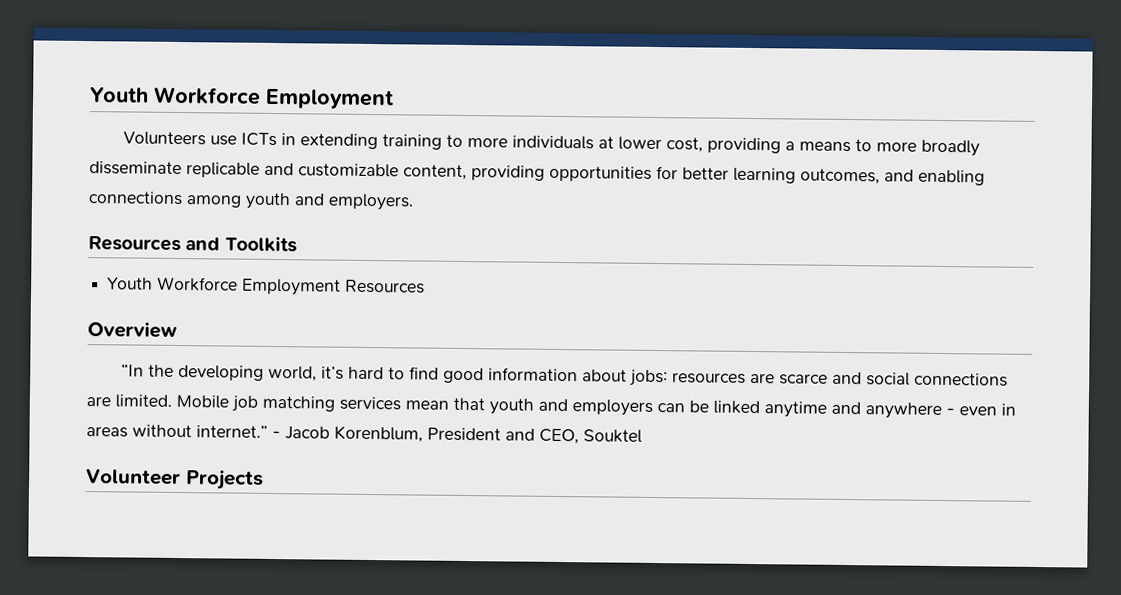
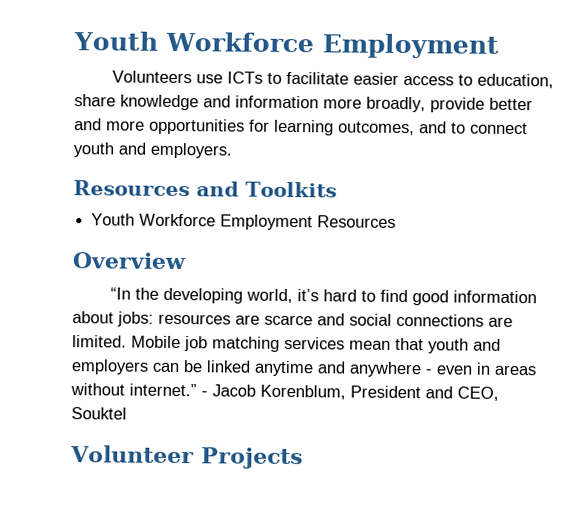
[280,133,980,157] [89,161,545,181] in extending training to more individuals at lower cost, providing a means to more broadly disseminate replicable and customizable content, providing -> [266,71,554,89] [74,94,533,113] [74,118,145,131] to facilitate easier access to education, share knowledge and information more broadly, provide better and more
[682,167,729,180] better -> (270, 125) none
[918,169,985,186] [88,191,242,208] enabling connections among -> [451,122,528,135] to connect

